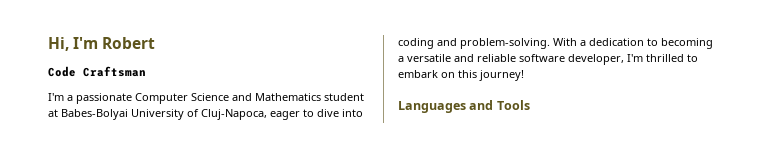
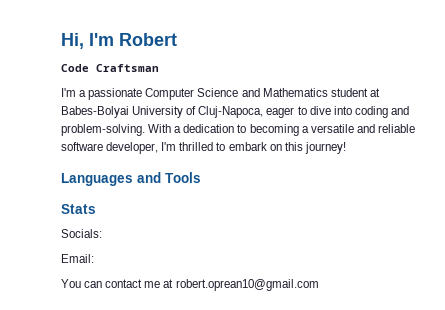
(530, 105) none -> [61,204,96,214] [61,229,102,238] [61,254,94,263] [61,279,319,291] // Stats // Socials: // Email: // You can contact me at robert.oprean10@gmail.com

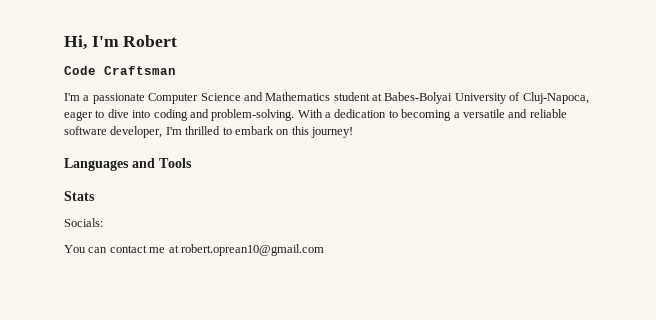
[61,254,94,263] // Email: -> (103, 222) none

